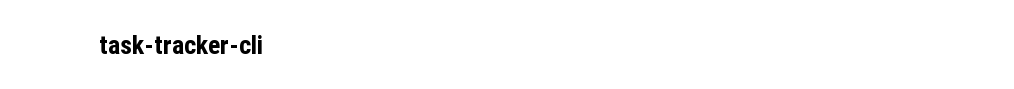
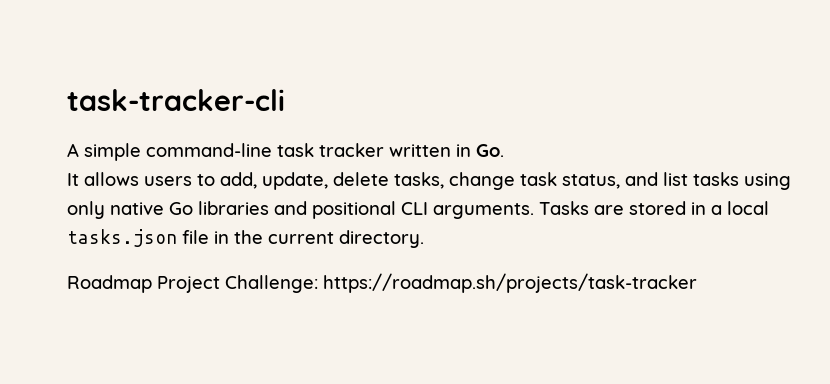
(263, 44) none -> [67,143,504,161] [67,172,791,190] [67,201,769,219] [67,229,424,248] [67,273,697,293] // A simple command-line task tracker written in Go. // It allows users to add, update, delete tasks, change task status, and list tasks using only native Go libraries and positional CLI arguments. Tasks are stored in a local tasks.json file in the current directory. // Roadmap Project Challenge: https://roadmap.sh/projects/task-tracker

